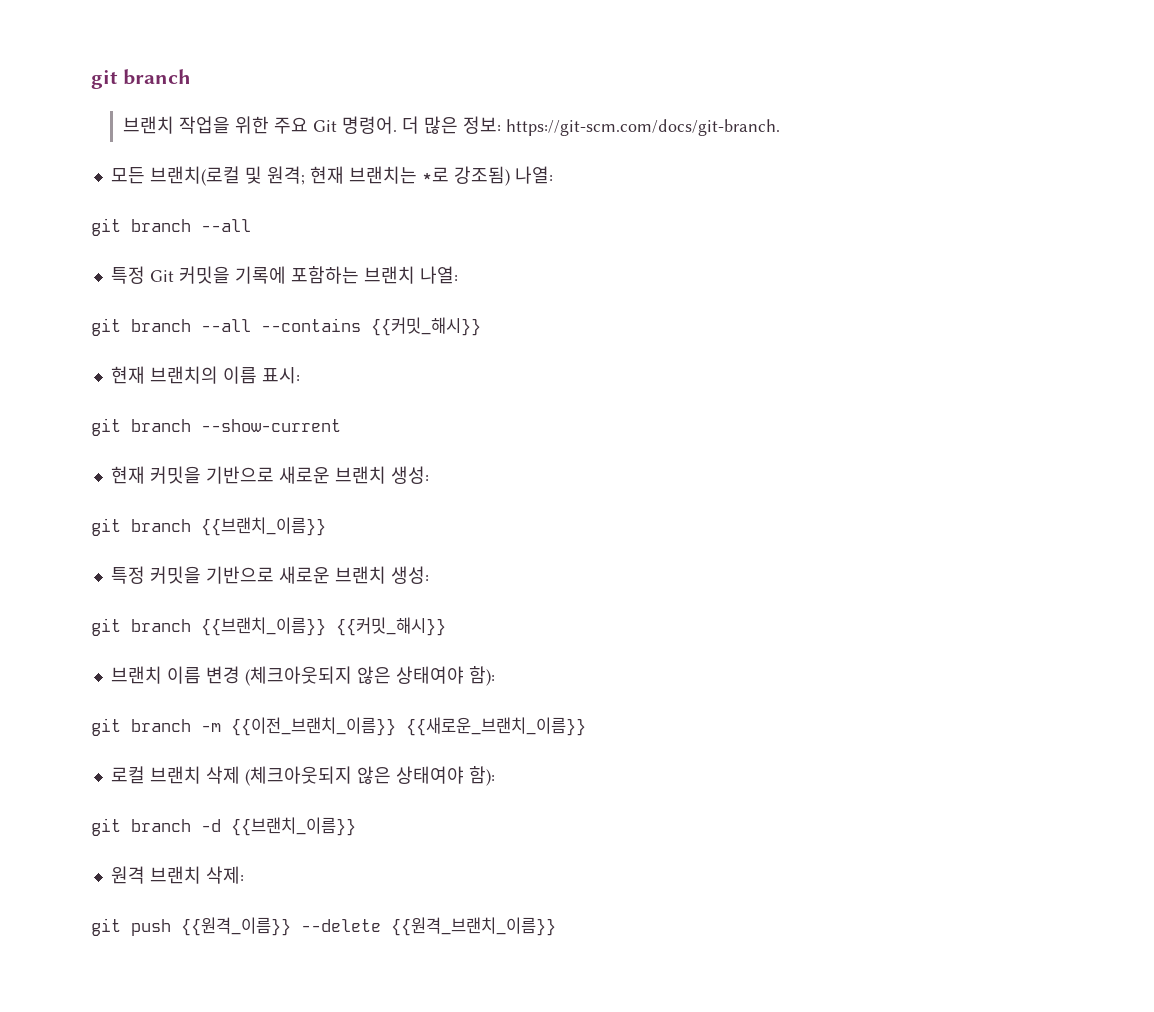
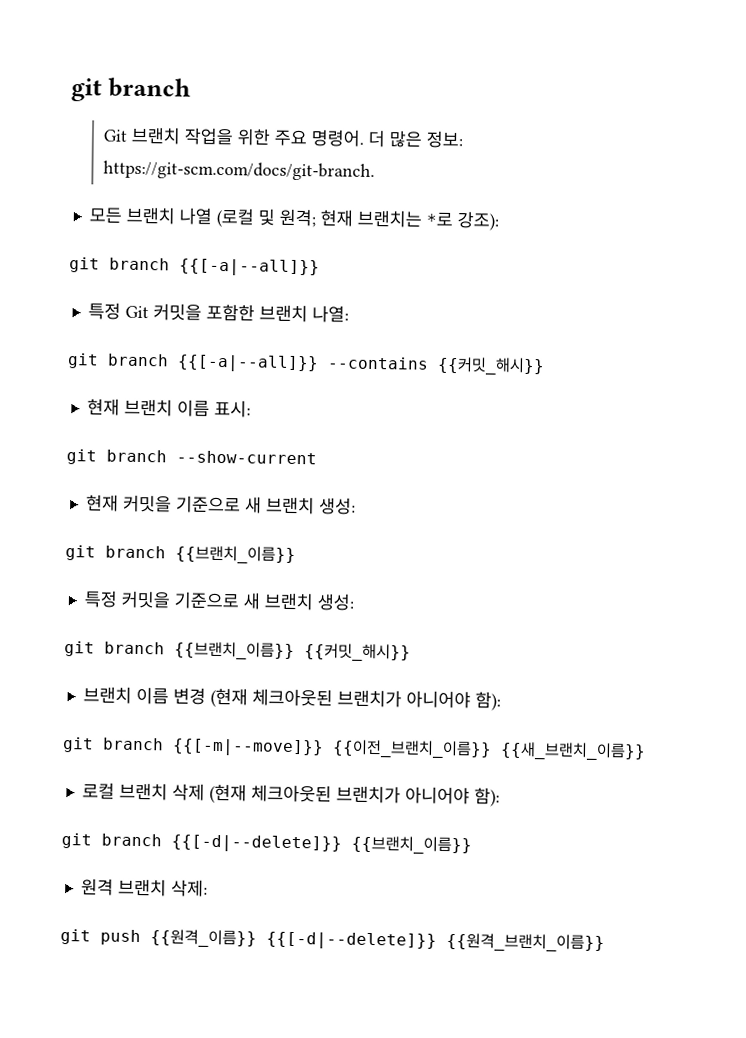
(191, 77) none -> [103,129,129,142] Git
[313,120,338,132] Git -> (309, 138) none
[149,166,240,186] 브랜치(로컬 -> [125,206,255,228] 브랜치 나열 (로컬
[453,166,553,186] [91,218,251,236] 강조됨) 나열: // git branch --all -> [456,211,499,231] [69,257,320,277] 강조): // git branch {{[-a|--all]}}
[234,266,359,284] 기록에 포함하는 -> [205,303,255,322] 포함한
[201,319,251,332] --all -> [177,354,319,373] {{[-a|--all]}}
[149,366,218,384] 브랜치의 -> [123,398,173,417] 브랜치
[205,466,330,484] 기반으로 새로운 -> [175,495,262,514] 기준으로 새
[205,566,330,584] 기반으로 새로운 -> [173,591,261,610] 기준으로 새
[244,666,495,686] [91,717,586,736] (체크아웃되지 않은 상태여야 함): // git branch -m {{이전_브랜치_이름}} {{새로운_브랜치_이름}} -> [209,687,501,711] [62,737,646,761] (현재 체크아웃된 브랜치가 아니어야 함): // git branch {{[-m|--move]}} {{이전_브랜치_이름}} {{새_브랜치_이름}}
[244,766,495,786] [91,818,221,836] (체크아웃되지 않은 상태여야 함): // git branch -d -> [208,783,500,807] [61,833,342,853] (현재 체크아웃된 브랜치가 아니어야 함): // git branch {{[-d|--delete]}}
[301,919,381,932] --delete -> [266,931,437,950] {{[-d|--delete]}}

